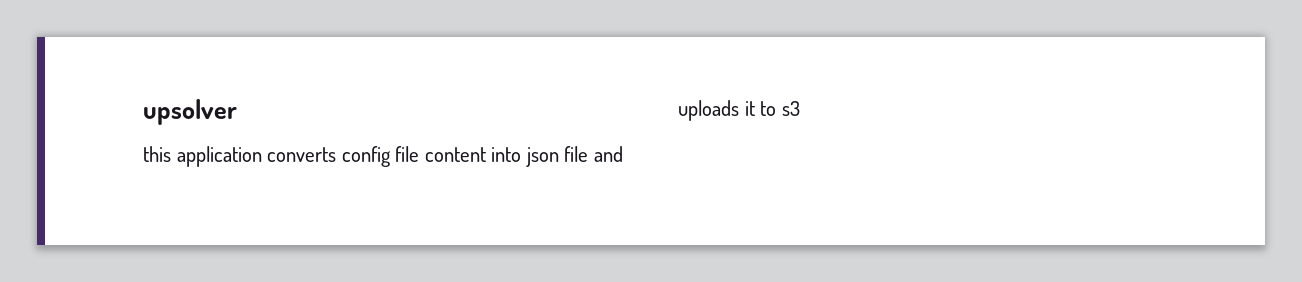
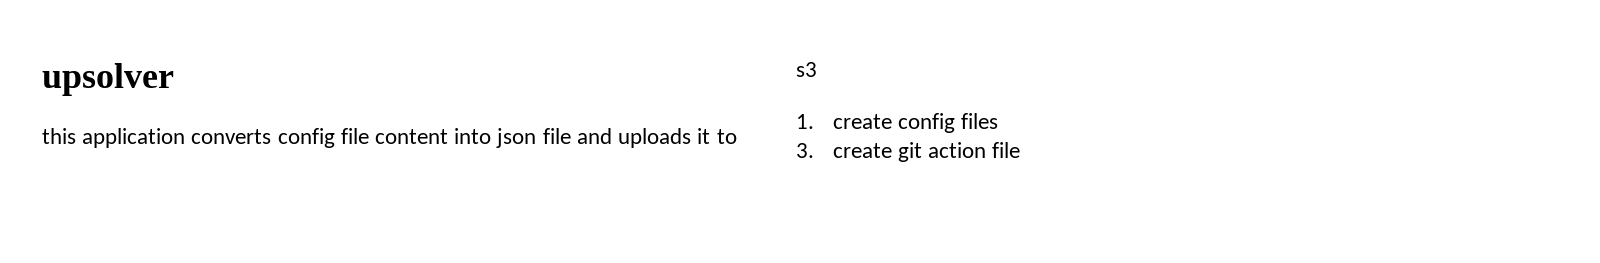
(800, 108) none -> [796,113,999,133] [796,142,1021,162] // 1. create config files // 3. create git action file

